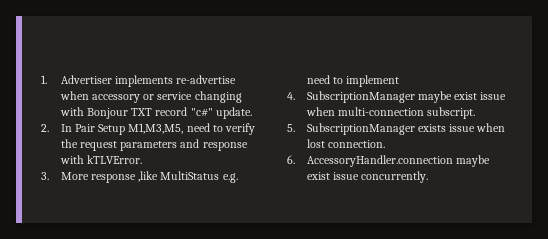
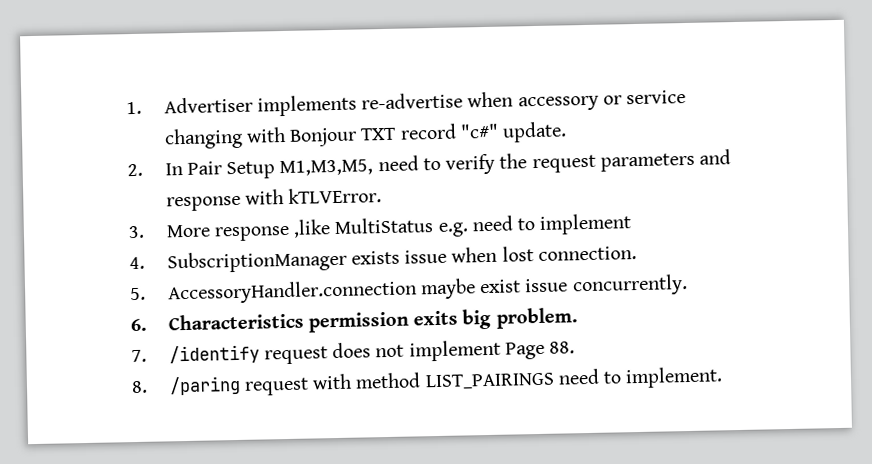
[417,91,507,103] [305,107,476,119] [287,123,415,135] maybe exist issue when multi-connection subscript. // 5. SubscriptionManager -> (347, 261) none
[287,155,295,164] 6. -> [130,287,146,301] 5.
(429, 177) none -> [130,307,578,333] [131,339,576,365] [131,366,724,396] // 6. Characteristics permission exits big problem. // 7. /identify request does not implement Page 88. // 8. /paring request with method LIST_PAIRINGS need to implement.

